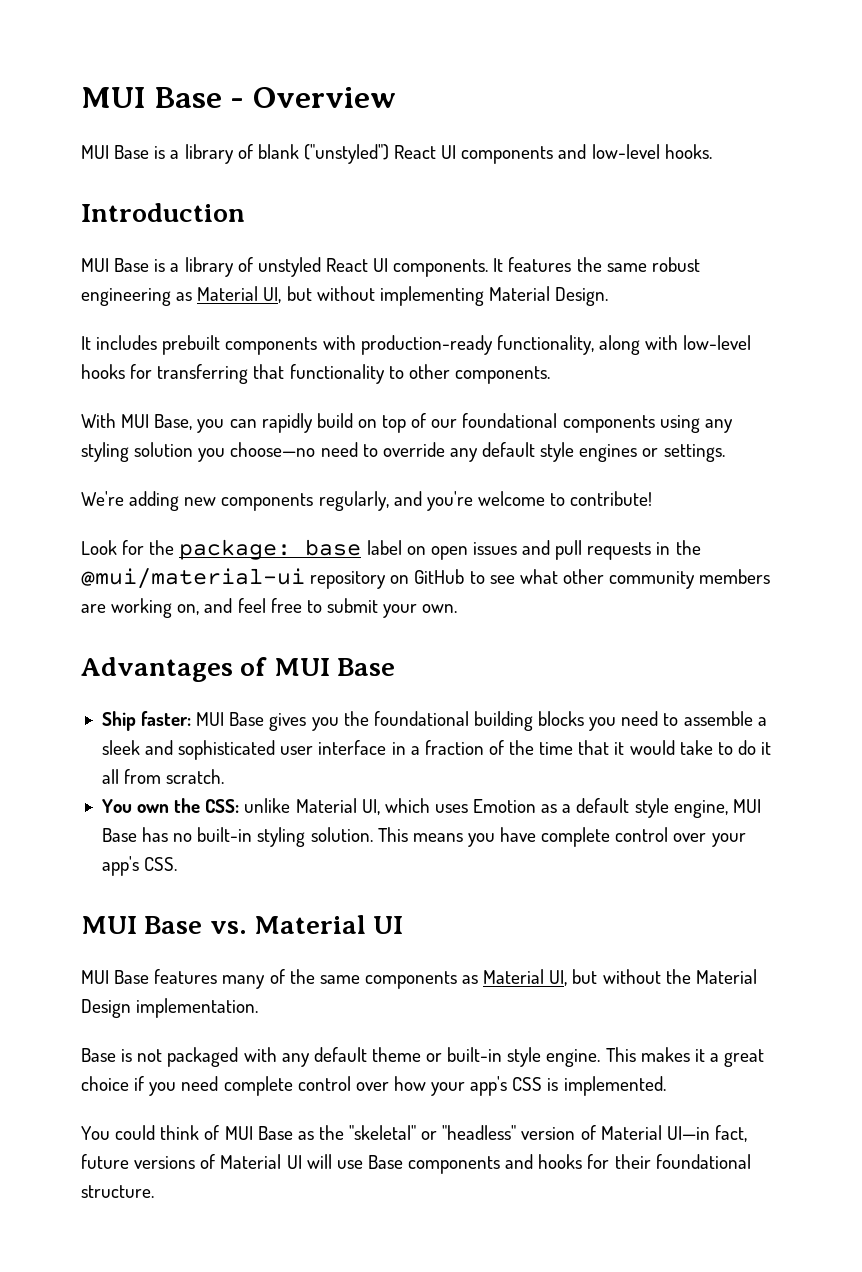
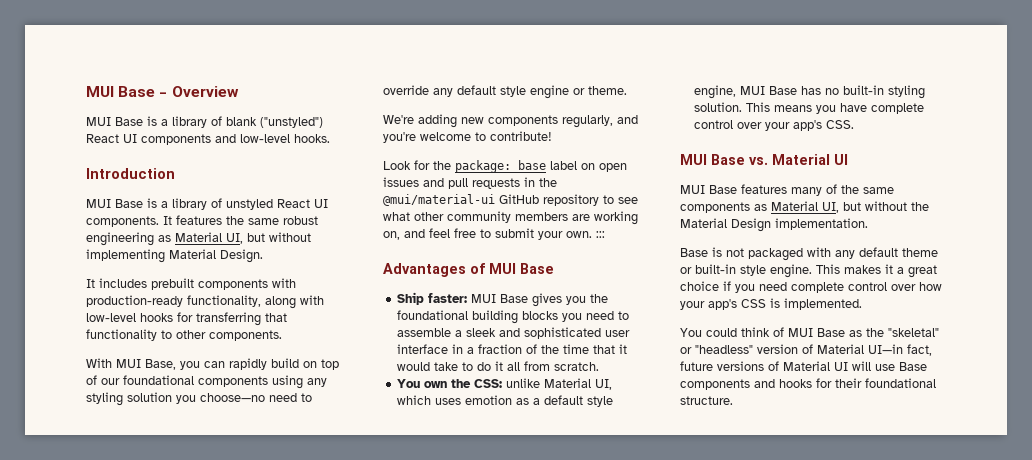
[579,444,725,462] engines or settings. -> [530,85,627,99] engine or theme.
[310,569,465,589] repository on GitHub -> [499,194,599,206] GitHub repository
(458, 608) none -> [596,231,605,238] :::
[473,799,537,813] Emotion -> [465,395,513,405] emotion

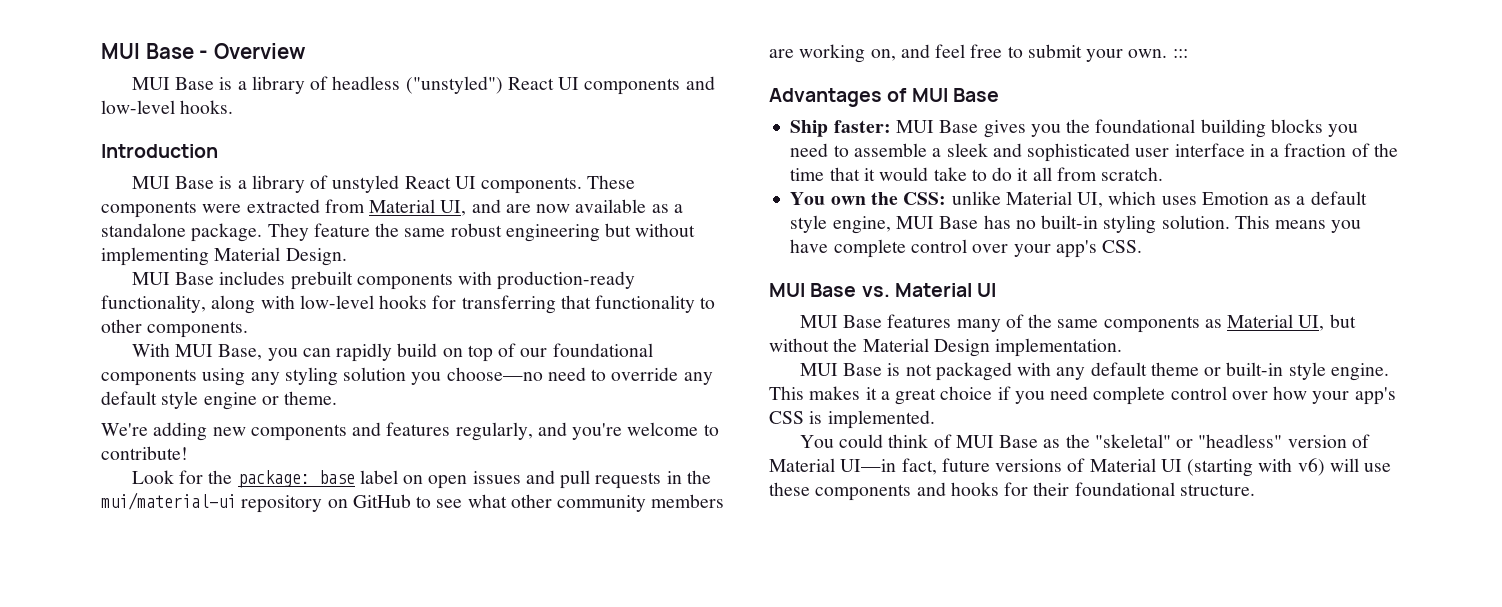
[226,117,257,126] blank -> [332,76,401,90] headless
[163,215,222,225] It features -> [587,175,636,189] [101,199,683,218] [101,223,370,242] These components were extracted from Material UI, and are now available as a standalone package. They feature
[158,232,243,244] as Material UI, -> (600, 233) none
[86,279,95,288] It -> [131,272,214,285] MUI Base
(558, 120) none -> [352,422,451,436] and features
[383,194,599,206] @mui/material-ui GitHub repository -> [101,492,411,513] mui/material-ui repository on GitHub
[465,395,513,405] emotion -> [1201,192,1269,205] Emotion
(868, 224) none -> [799,363,838,376] MUI
(848, 366) none -> [1187,458,1325,477] (starting with v6)
[899,362,927,371] Base -> [769,482,810,496] these

